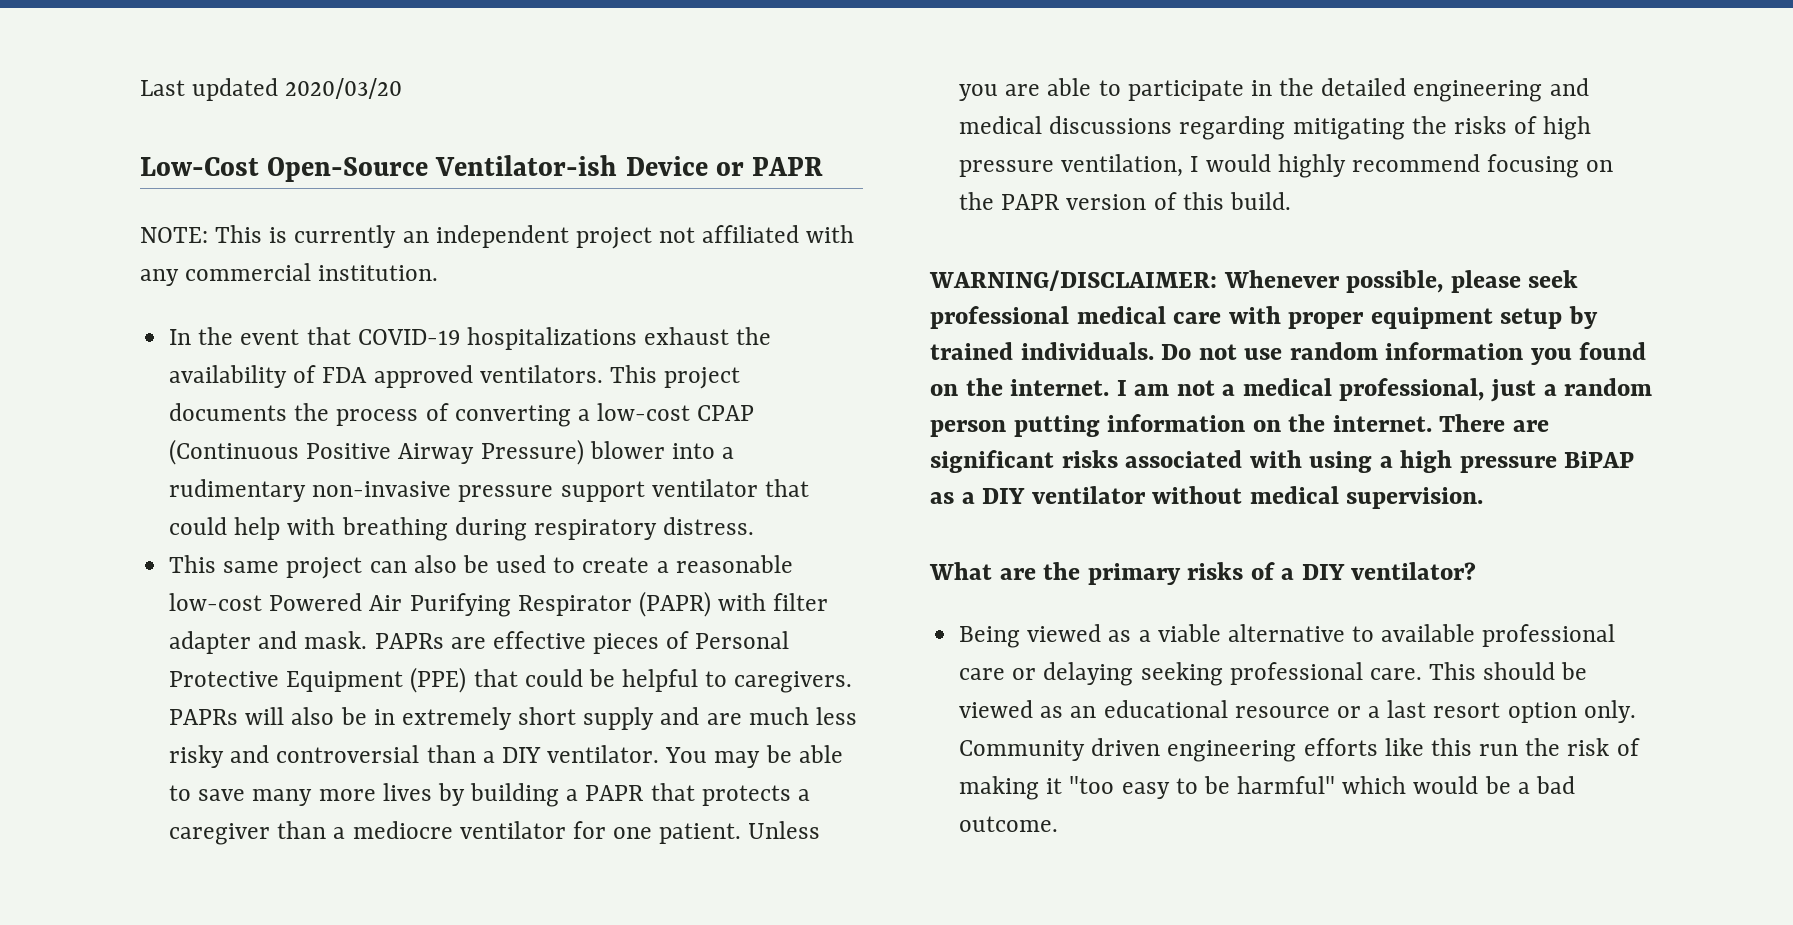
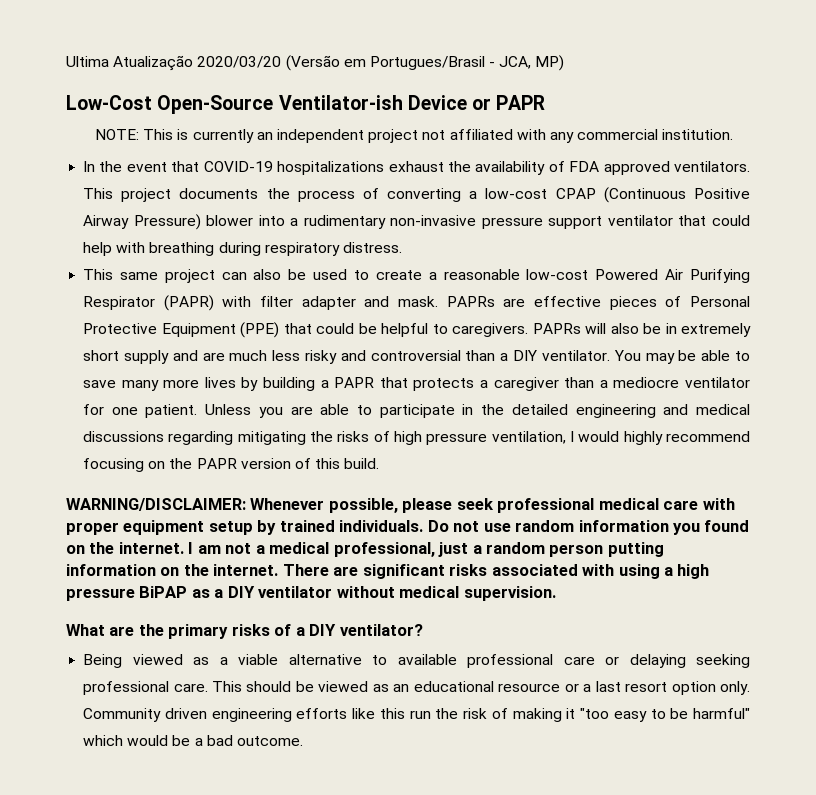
[140,78,279,101] Last updated -> [66,55,194,71] Ultima Atualização
(403, 88) none -> [285,55,565,71] (Versão em Portugues/Brasil - JCA, MP)

